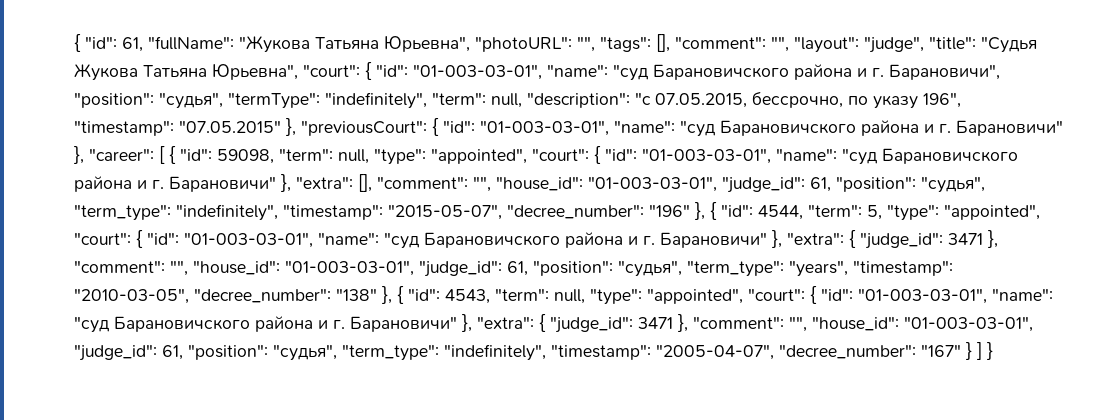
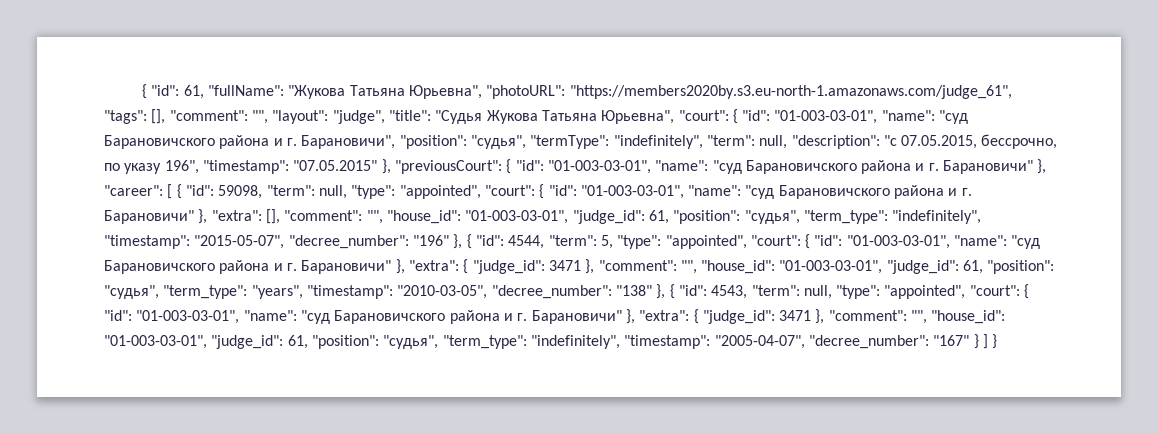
[577,36,595,52] "", -> [569,85,1012,99] "https://members2020by.s3.eu-north-1.amazonaws.com/judge_61",

